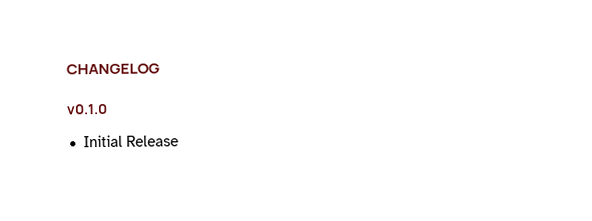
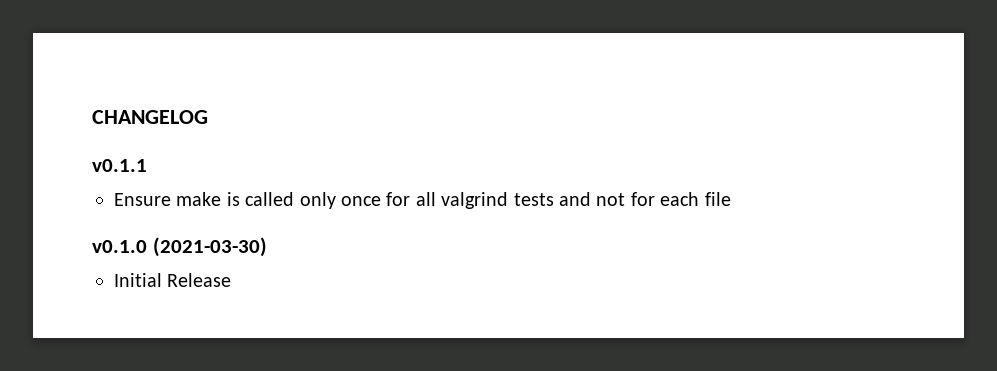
(160, 69) none -> [92,159,147,172] [114,192,731,209] // v0.1.1 // Ensure make is called only once for all valgrind tests and not for each file
(108, 109) none -> [152,237,267,257] (2021-03-30)

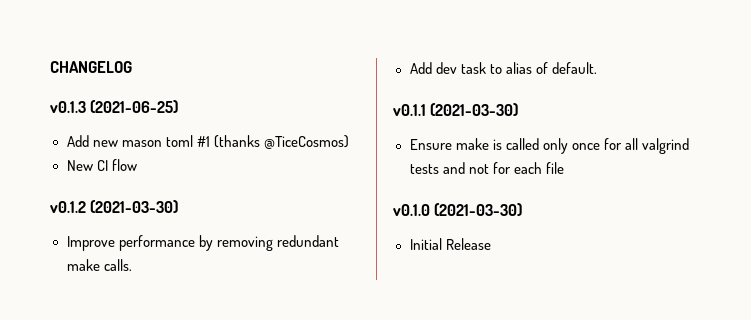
(208, 117) none -> [50,100,179,113] [66,135,349,149] [66,159,137,171] [50,200,179,213] [66,235,339,251] [66,259,132,271] [409,62,597,74] // v0.1.3 (2021-06-25) // Add new mason toml #1 (thanks @TiceCosmos) // New CI flow // v0.1.2 (2021-03-30) // Improve performance by removing redundant make calls. // Add dev task to alias of default.
(147, 165) none -> [430,103,519,116] (2021-03-30)

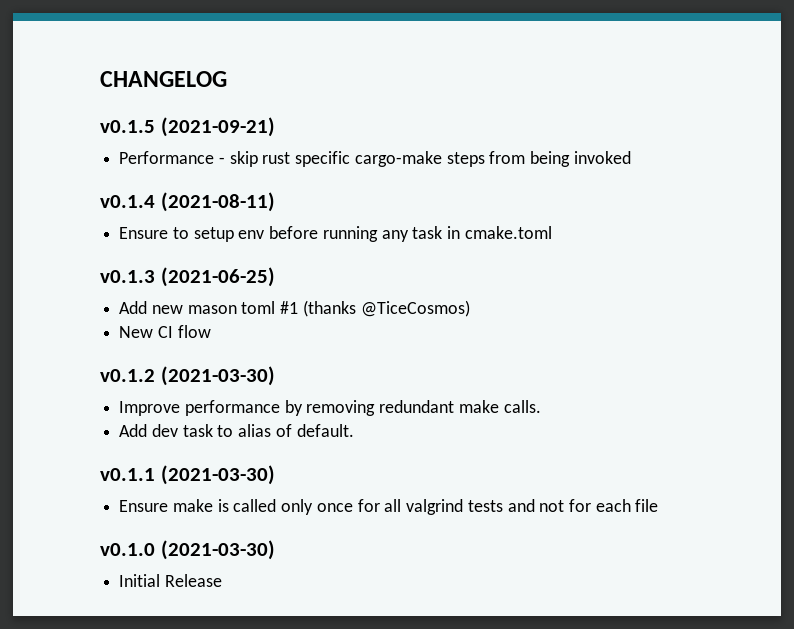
(132, 67) none -> [100,117,275,137] [119,151,631,167] [100,192,275,212] [119,226,552,242] // v0.1.5 (2021-09-21) // Performance - skip rust specific cargo-make steps from being invoked // v0.1.4 (2021-08-11) // Ensure to setup env before running any task in cmake.toml

